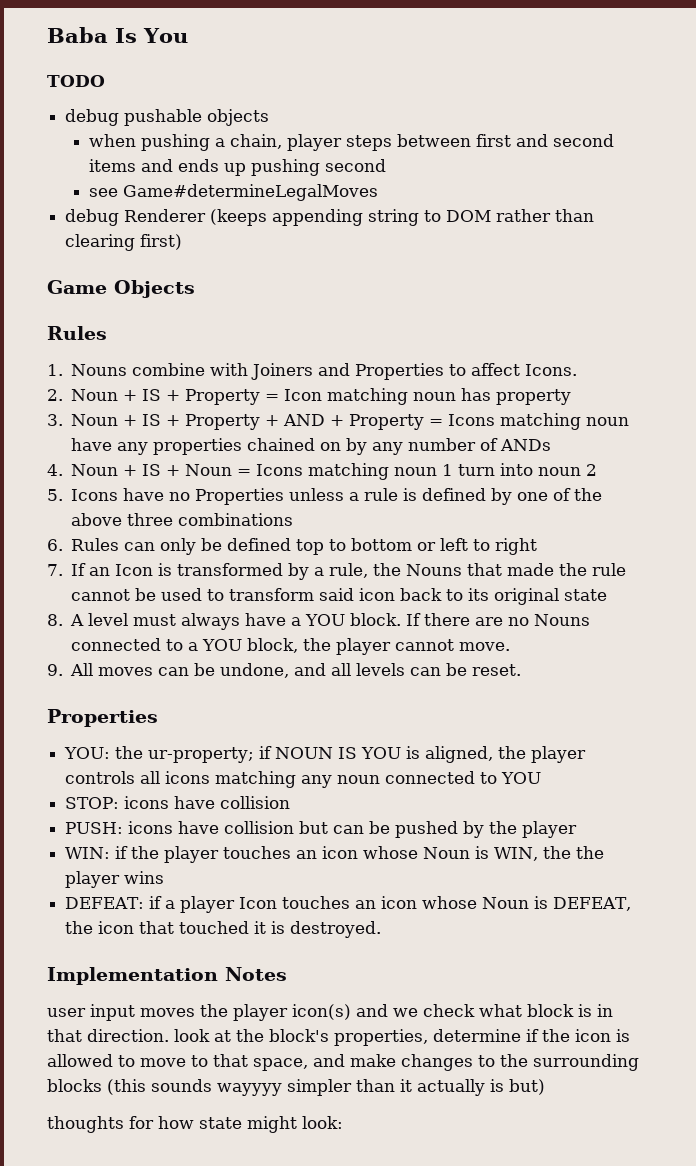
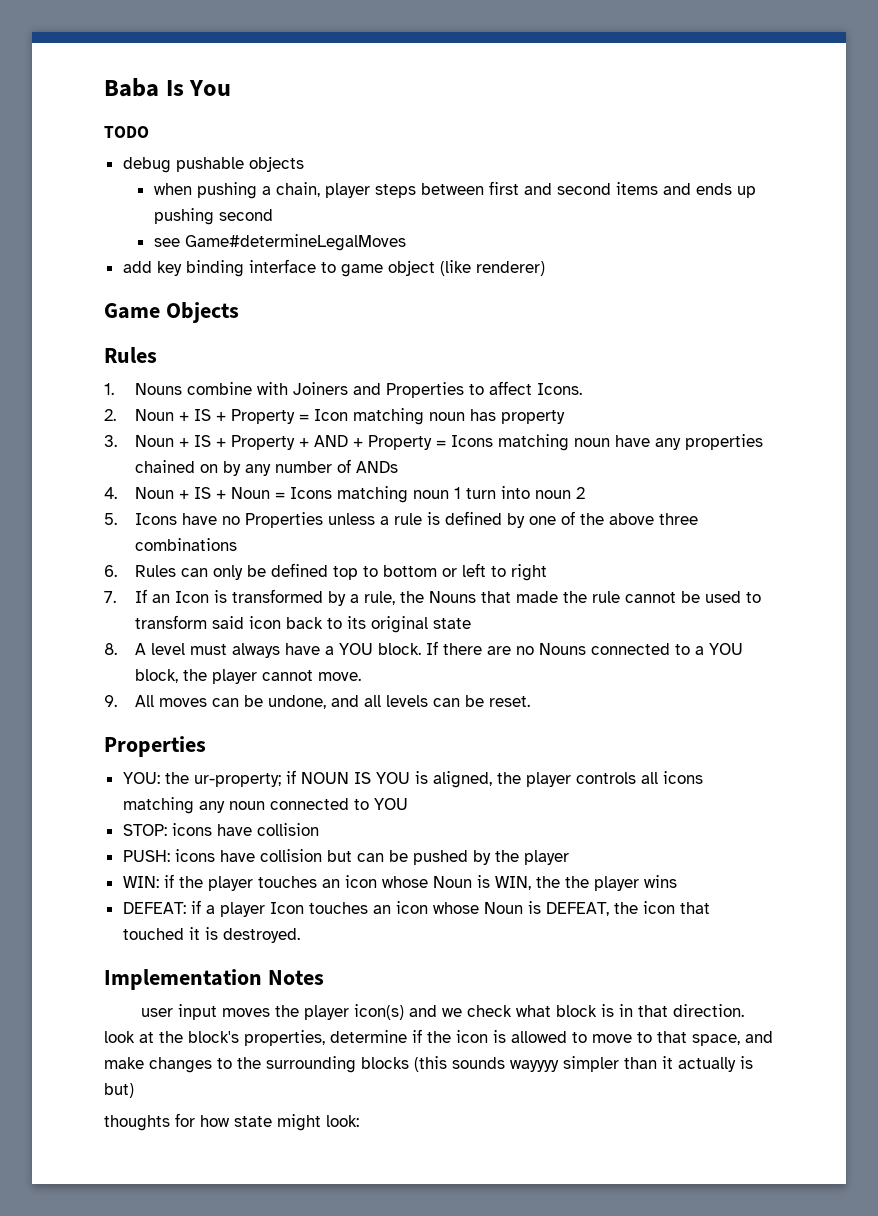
[65,209,595,226] [65,234,183,251] debug Renderer (keeps appending string to DOM rather than clearing first) -> [122,259,545,277] add key binding interface to game object (like renderer)

